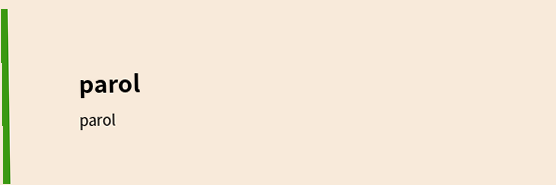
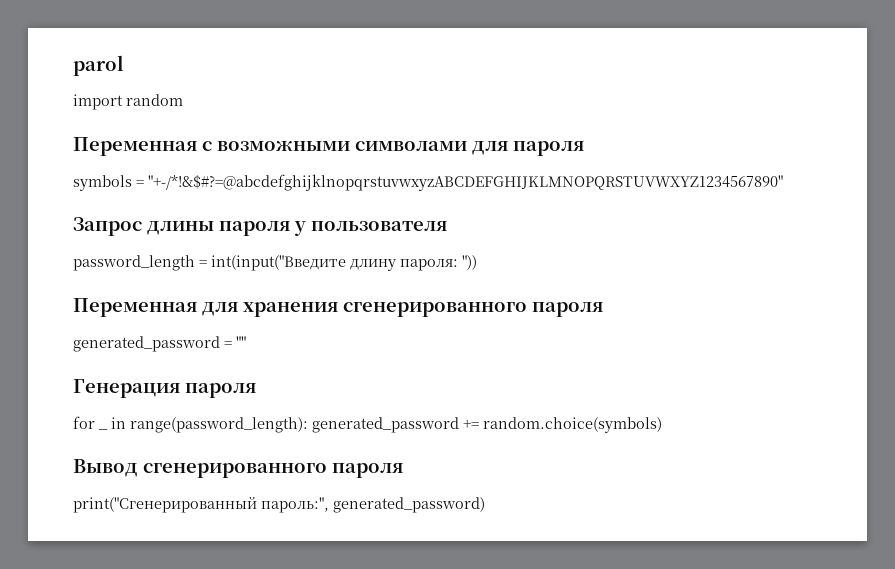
[79,112,116,131] parol -> [73,94,183,110] [73,137,584,156] [73,174,783,191] [73,217,447,236] [73,255,477,271] [73,298,603,317] [73,336,246,352] [73,379,256,398] [73,416,95,429] [98,429,108,430] [111,417,662,433] [73,459,403,478] [73,497,485,513] import random // Переменная с возможными символами для пароля // symbols = "+-/*!&$#?=@abcdefghijklnopqrstuvwxyzABCDEFGHIJKLMNOPQRSTUVWXYZ1234567890" // Запрос длины пароля у пользователя // password_length = int(input("Введите длину пароля: ")) // Переменная для хранения сгенерированного пароля // generated_password = "" // Генерация пароля // for _ in range(password_length): generated_password += random.choice(symbols) // Вывод сгенерированного пароля // print("Сгенерированный пароль:", generated_password)

